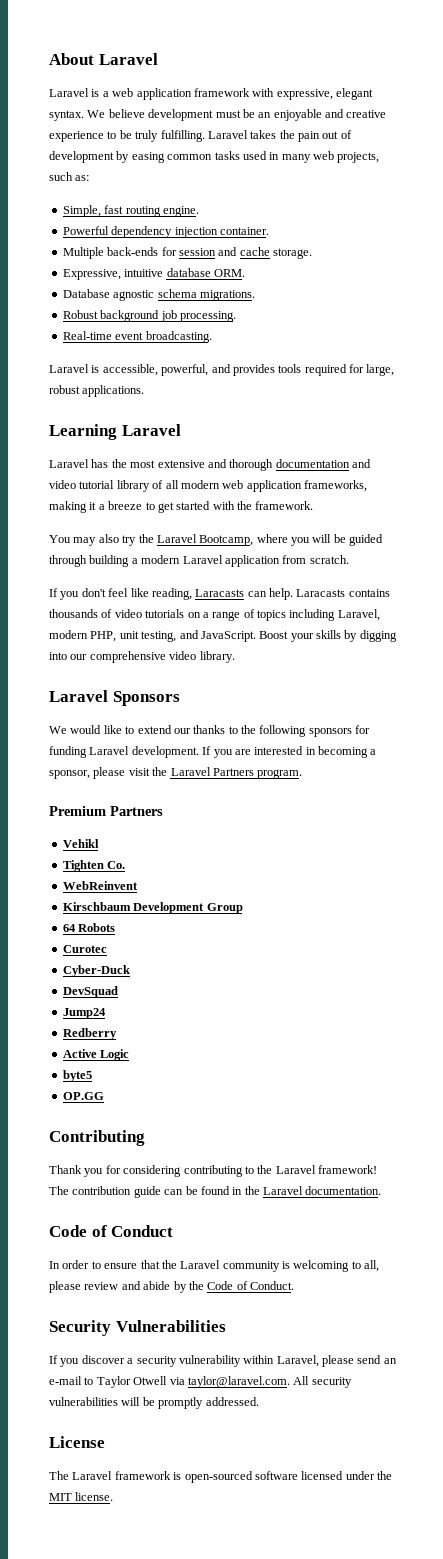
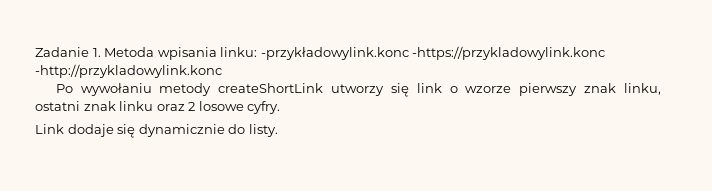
[49,53,158,65] [49,88,373,100] [49,109,387,121] [49,130,352,142] [49,151,380,163] [49,172,90,181] [62,205,199,217] [62,226,269,238] [62,247,312,259] [62,268,245,280] [62,289,255,301] [62,310,236,322] [62,331,212,343] [49,364,395,376] [49,385,145,397] [49,424,181,440] [49,459,371,471] [49,480,367,492] [49,501,314,513] [49,534,384,546] [49,555,349,567] [49,588,390,600] [49,609,380,621] [49,630,397,642] [49,651,235,663] [49,690,180,706] [49,725,371,737] [49,746,377,758] [49,767,303,779] [49,806,163,816] [62,839,99,848] [62,860,126,872] [62,881,138,890] [62,902,243,914] [62,923,116,932] [62,945,107,953] [62,965,130,977] [62,986,118,998] [62,1008,106,1019] [62,1028,117,1040] [62,1049,130,1061] [62,1070,92,1082] [62,1092,104,1100] [49,1130,145,1146] [49,1165,377,1177] [49,1186,382,1198] [49,1225,174,1237] [49,1260,380,1272] [49,1281,294,1293] [49,1320,226,1336] [49,1355,397,1367] [49,1376,352,1388] [49,1397,259,1409] [49,1436,105,1448] [49,1471,392,1483] [49,1492,114,1501] About Laravel // Laravel is a web application framework with expressive, elegant syntax. We believe development must be an enjoyable and creative experience to be truly fulfilling. Laravel takes the pain out of development by easing common tasks used in many web projects, such as: // Simple, fast routing engine. // Powerful dependency injection container. // Multiple back-ends for session and cache storage. // Expressive, intuitive database ORM. // Database agnostic schema migrations. // Robust background job processing. // Real-time event broadcasting. // Laravel is accessible, powerful, and provides tools required for large, robust applications. // Learning Laravel // Laravel has the most extensive and thorough documentation and video tutorial library of all modern web application frameworks, making it a breeze to get started with the framework. // You may also try the Laravel Bootcamp, where you will be guided through building a modern Laravel application from scratch. // If you don't feel like reading, Laracasts can help. Laracasts contains thousands of video tutorials on a range of topics including Laravel, modern PHP, unit testing, and JavaScript. Boost your skills by digging into our comprehensive video library. // Laravel Sponsors // We would like to extend our thanks to the following sponsors for funding Laravel development. If you are interested in becoming a sponsor, please visit the Laravel Partners program. // Premium Partners // Vehikl // Tighten Co. // WebReinvent // Kirschbaum Development Group // 64 Robots // Curotec // Cyber-Duck // DevSquad // Jump24 // Redberry // Active Logic // byte5 // OP.GG // Contributing // Thank you for considering contributing to the Laravel framework! The contribution guide can be found in the Laravel documentation. // Code of Conduct // In order to ensure that the Laravel community is welcoming to all, please review and abide by the Code of Conduct. // Security Vulnerabilities // If you discover a security vulnerability within Laravel, please send an e-mail to Taylor Otwell via taylor@laravel.com. All security vulnerabilities will be promptly addressed. // License // The Laravel framework is open-sourced software licensed under the MIT license. -> [35,46,606,60] [35,64,222,78] [55,83,661,97] [35,101,281,114] [35,124,278,138] Zadanie 1. Metoda wpisania linku: -przykładowylink.konc -https://przykladowylink.konc -http://przykladowylink.konc // Po wywołaniu metody createShortLink utworzy się link o wzorze pierwszy znak linku, ostatni znak linku oraz 2 losowe cyfry. // Link dodaje się dynamicznie do listy.

